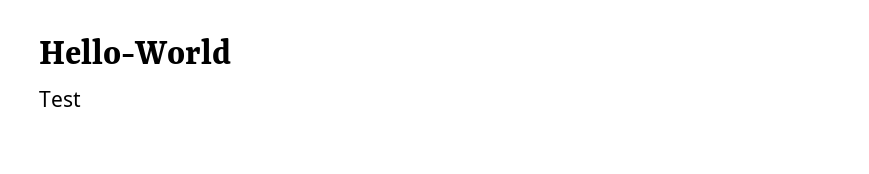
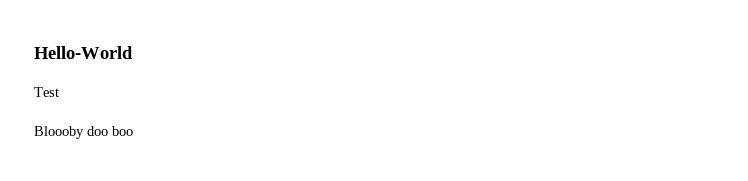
(81, 99) none -> [34,126,133,139] // Bloooby doo boo

